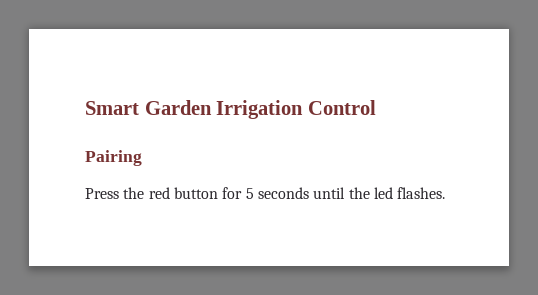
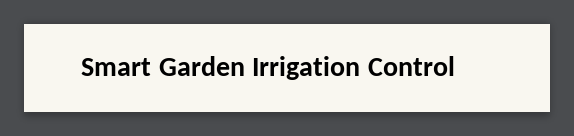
[85,150,142,166] [85,187,446,199] // Pairing // Press the red button for 5 seconds until the led flashes. -> (455, 66) none

